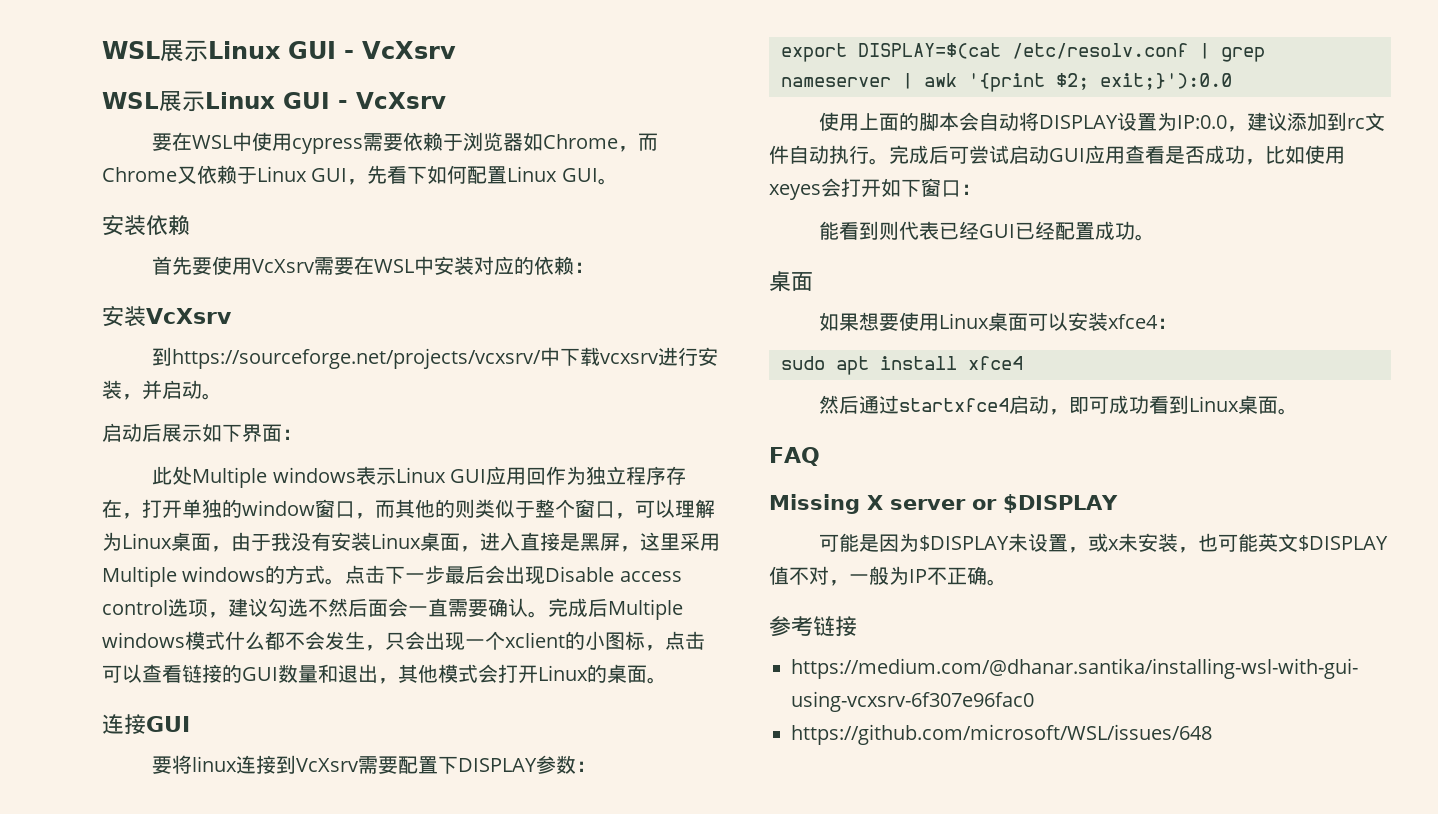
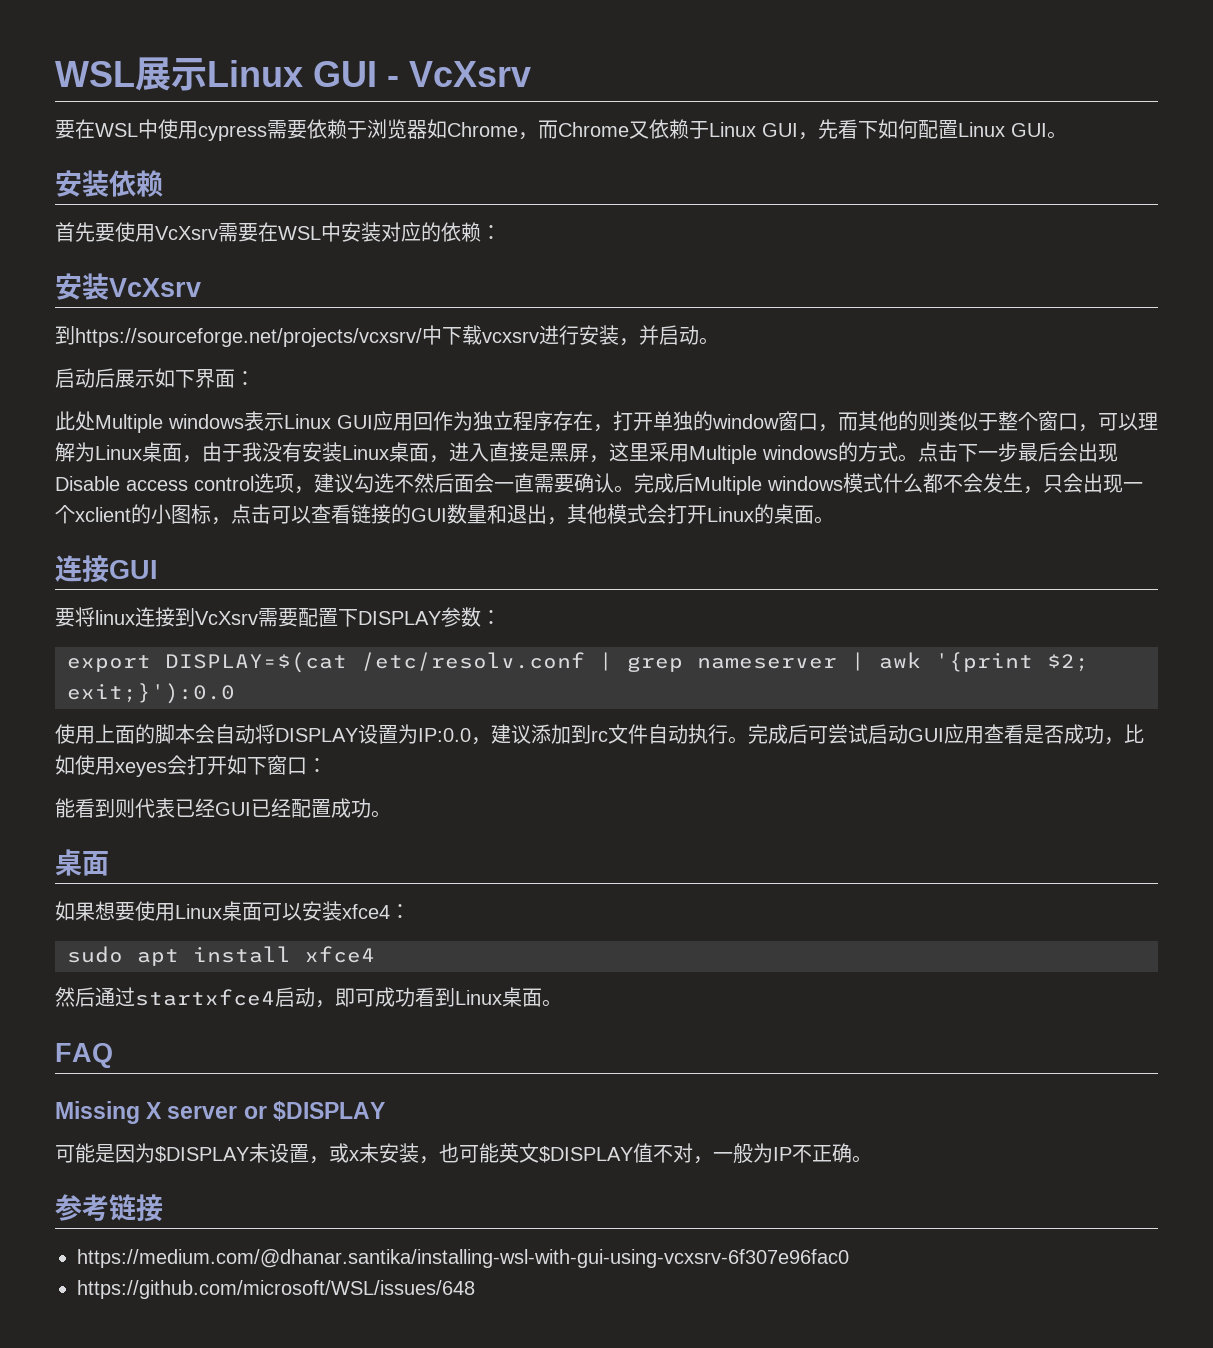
[102,40,456,62] [102,91,446,112] WSL展示Linux GUI - VcXsrv // WSL展示Linux GUI - VcXsrv -> [55,57,531,91] WSL展示Linux GUI - VcXsrv

